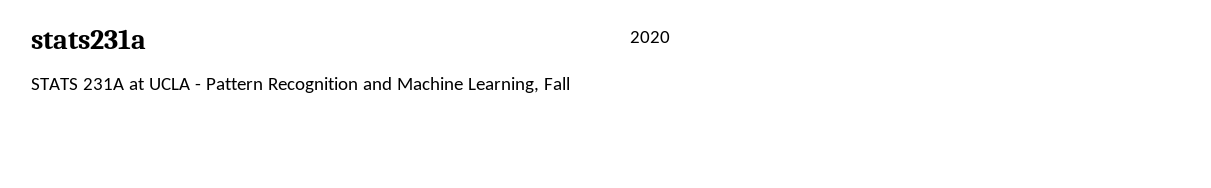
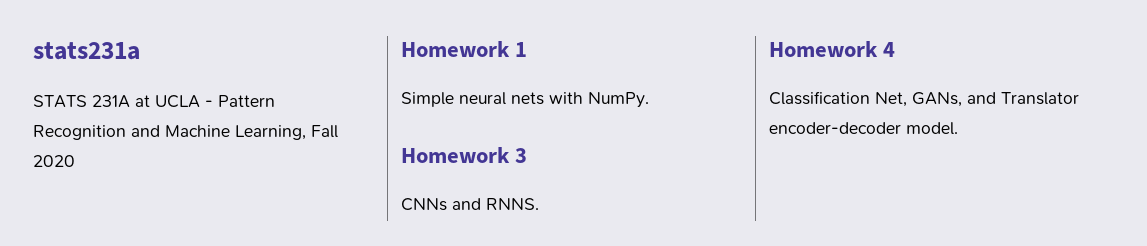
(670, 37) none -> [401,41,528,57] [401,92,649,108] [401,147,528,163] [401,198,539,211] [769,41,896,57] [769,91,1079,107] [769,122,958,135] // Homework 1 // Simple neural nets with NumPy. // Homework 3 // CNNs and RNNS. // Homework 4 // Classification Net, GANs, and Translator encoder-decoder model.

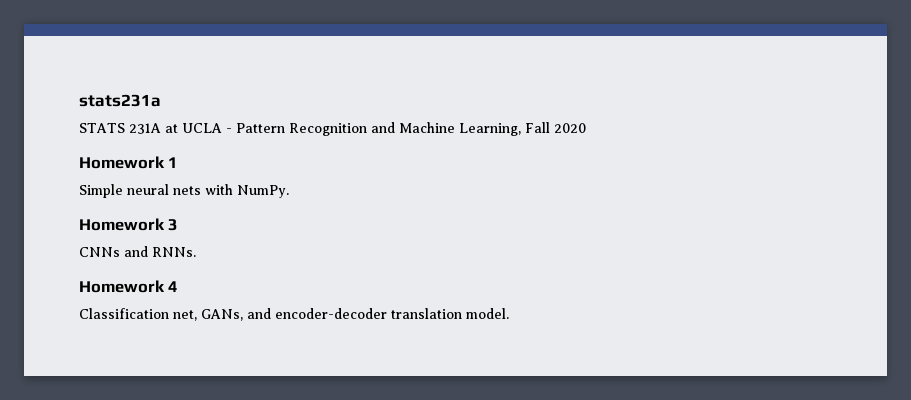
[486,198,539,210] RNNS. -> [152,247,196,257] RNNs.
[875,92,907,107] Net, -> [173,310,197,321] net,
[1001,92,1079,105] [769,122,901,134] Translator encoder-decoder -> [275,308,462,319] encoder-decoder translation

